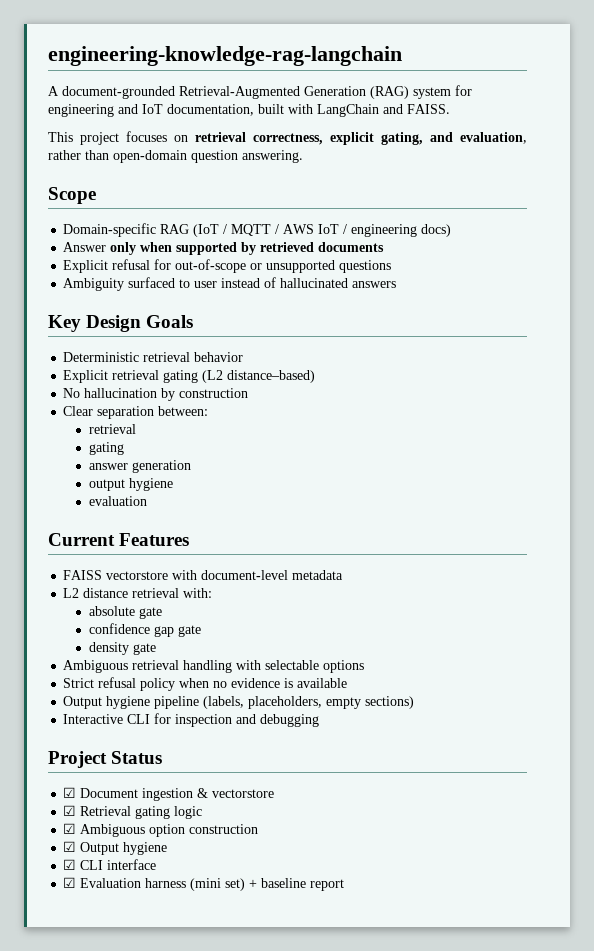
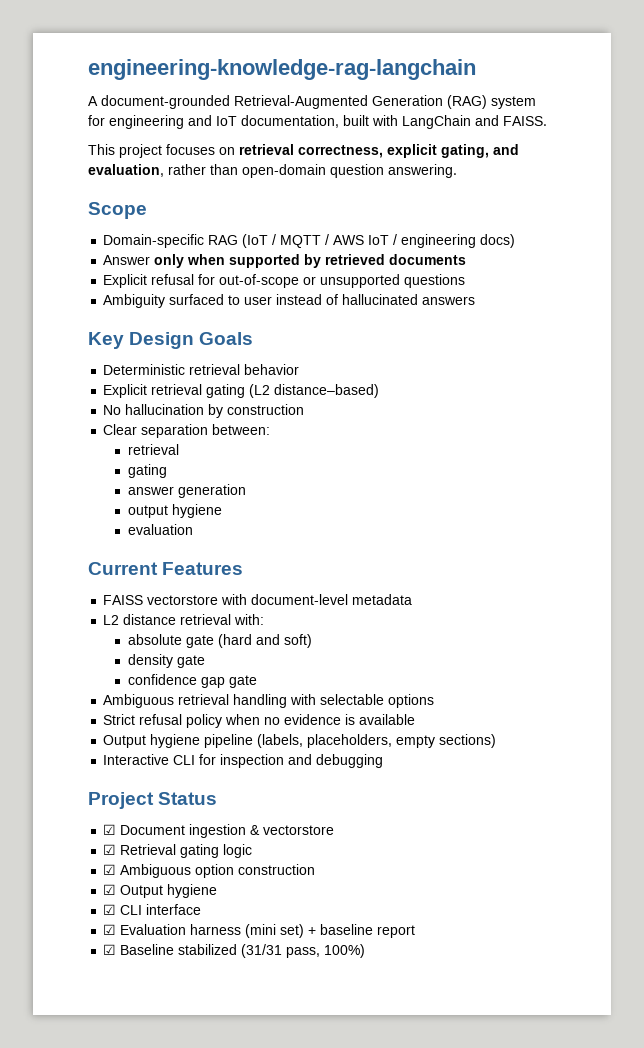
(162, 613) none -> [218,634,313,648] [128,654,206,668] (hard and soft) // density gate
[88,642,156,655] // density gate -> (258, 681) none
(345, 885) none -> [103,944,366,958] // ☑ Baseline stabilized (31/31 pass, 100%)

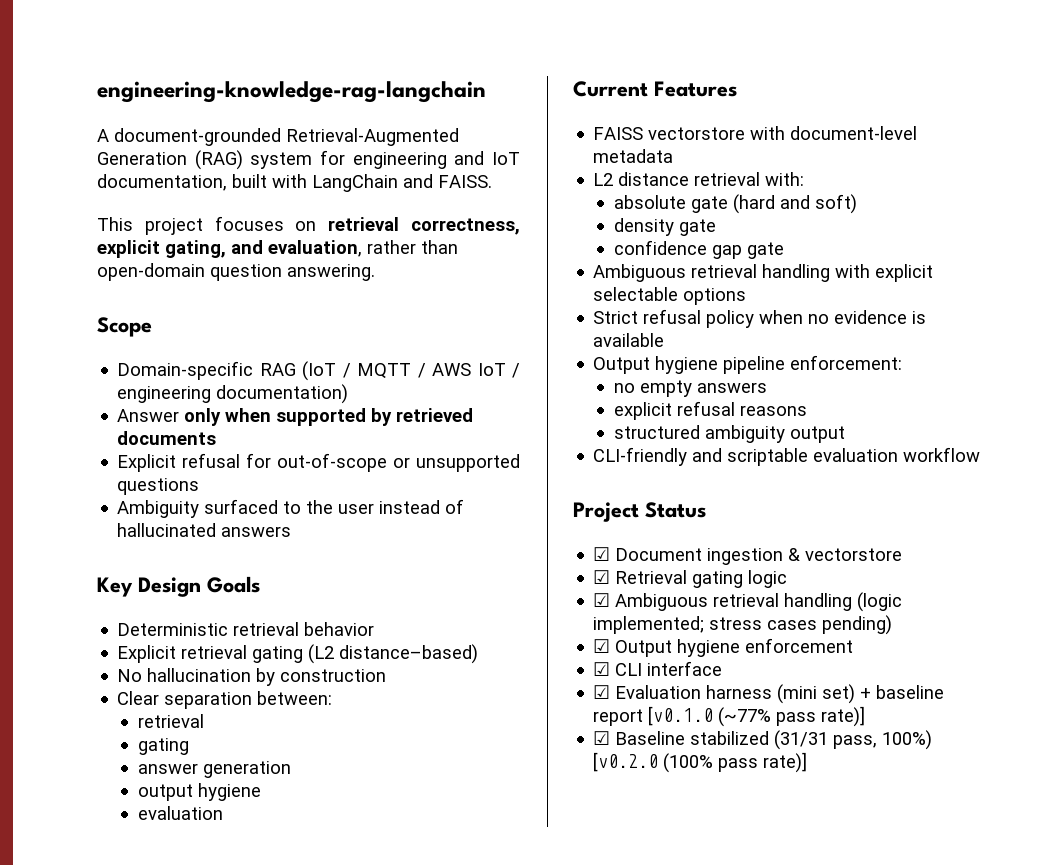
[480,234,516,248] docs) -> [216,384,349,404] documentation)
(241, 300) none -> [306,500,334,514] the
(317, 699) none -> [875,264,934,282] explicit
[257,734,497,748] [103,754,384,768] (labels, placeholders, empty sections) // Interactive CLI for inspection and debugging -> [790,355,903,370] [613,380,767,397] [613,401,807,420] [613,425,845,443] [593,447,981,466] enforcement: // no empty answers // explicit refusal reasons // structured ambiguity output // CLI-friendly and scriptable evaluation workflow
[195,864,316,878] option construction -> [713,592,903,612] [593,615,893,635] retrieval handling (logic implemented; stress cases pending)
(218, 891) none -> [745,638,854,653] enforcement
(416, 931) none -> [648,706,866,727] [v0.1.0 (~77% pass rate)]
(366, 951) none -> [593,752,808,773] [v0.2.0 (100% pass rate)]

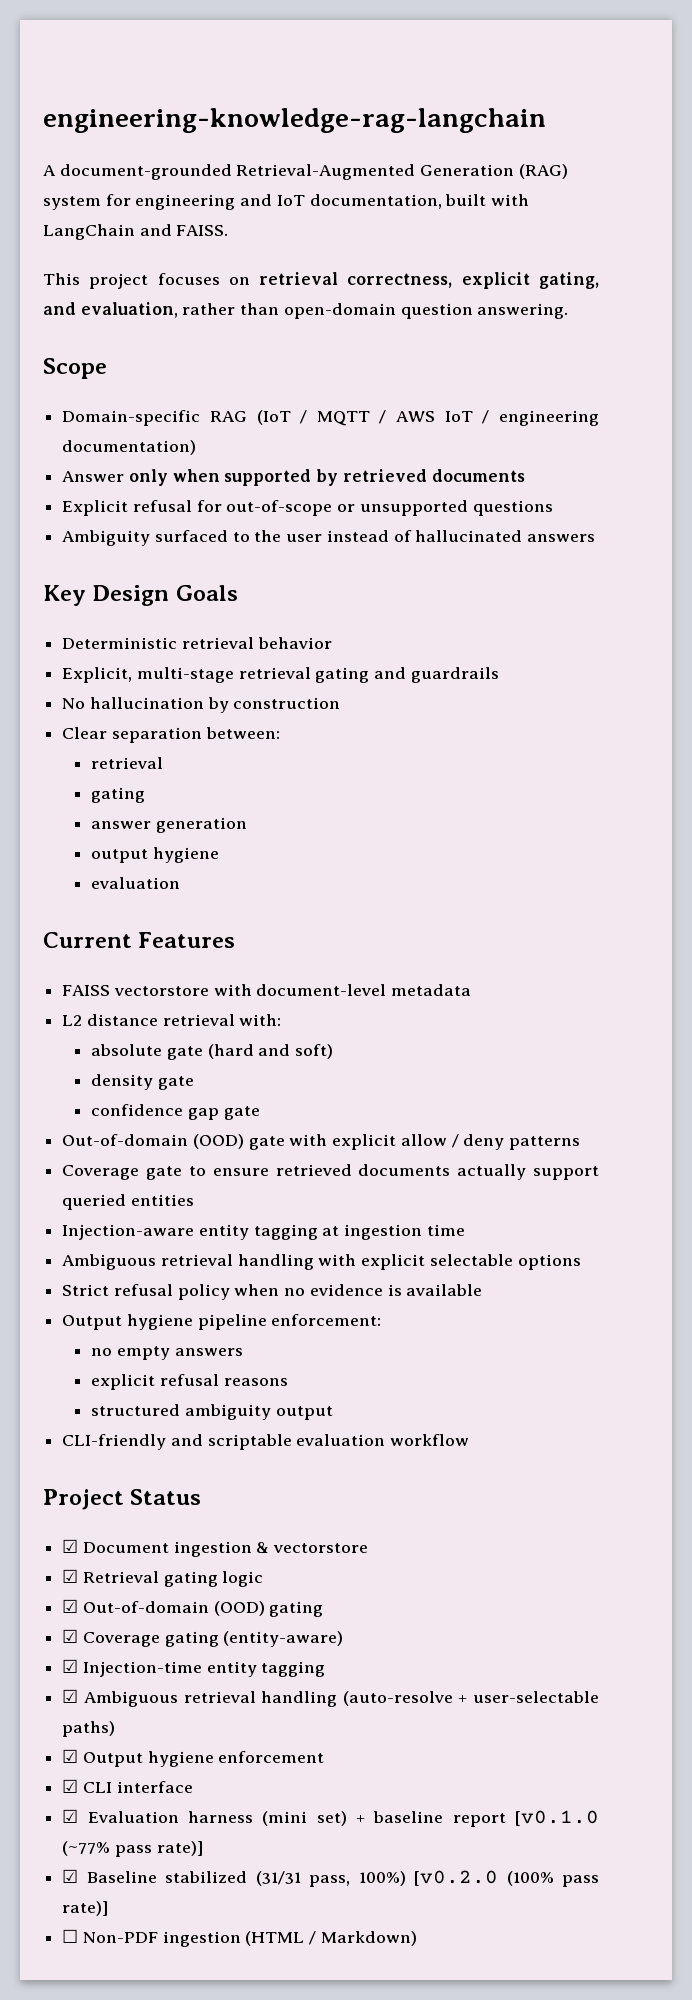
[117,644,479,664] Explicit retrieval gating (L2 distance–based) -> [62,667,499,683] Explicit, multi-stage retrieval gating and guardrails
(784, 250) none -> [62,1134,581,1150] [62,1164,599,1180] [62,1194,194,1210] [62,1224,465,1240] // Out-of-domain (OOD) gate with explicit allow / deny patterns // Coverage gate to ensure retrieved documents actually support queried entities // Injection-aware entity tagging at ingestion time
(788, 579) none -> [62,1599,324,1617] [62,1629,344,1647] [62,1659,326,1677] // ☑ Out-of-domain (OOD) gating // ☑ Coverage gating (entity-aware) // ☑ Injection-time entity tagging
[857,592,903,612] [593,615,893,635] (logic implemented; stress cases pending) -> [342,1691,599,1706] [62,1721,116,1737] (auto-resolve + user-selectable paths)
(808, 762) none -> [62,1929,417,1947] // ☐ Non-PDF ingestion (HTML / Markdown)

